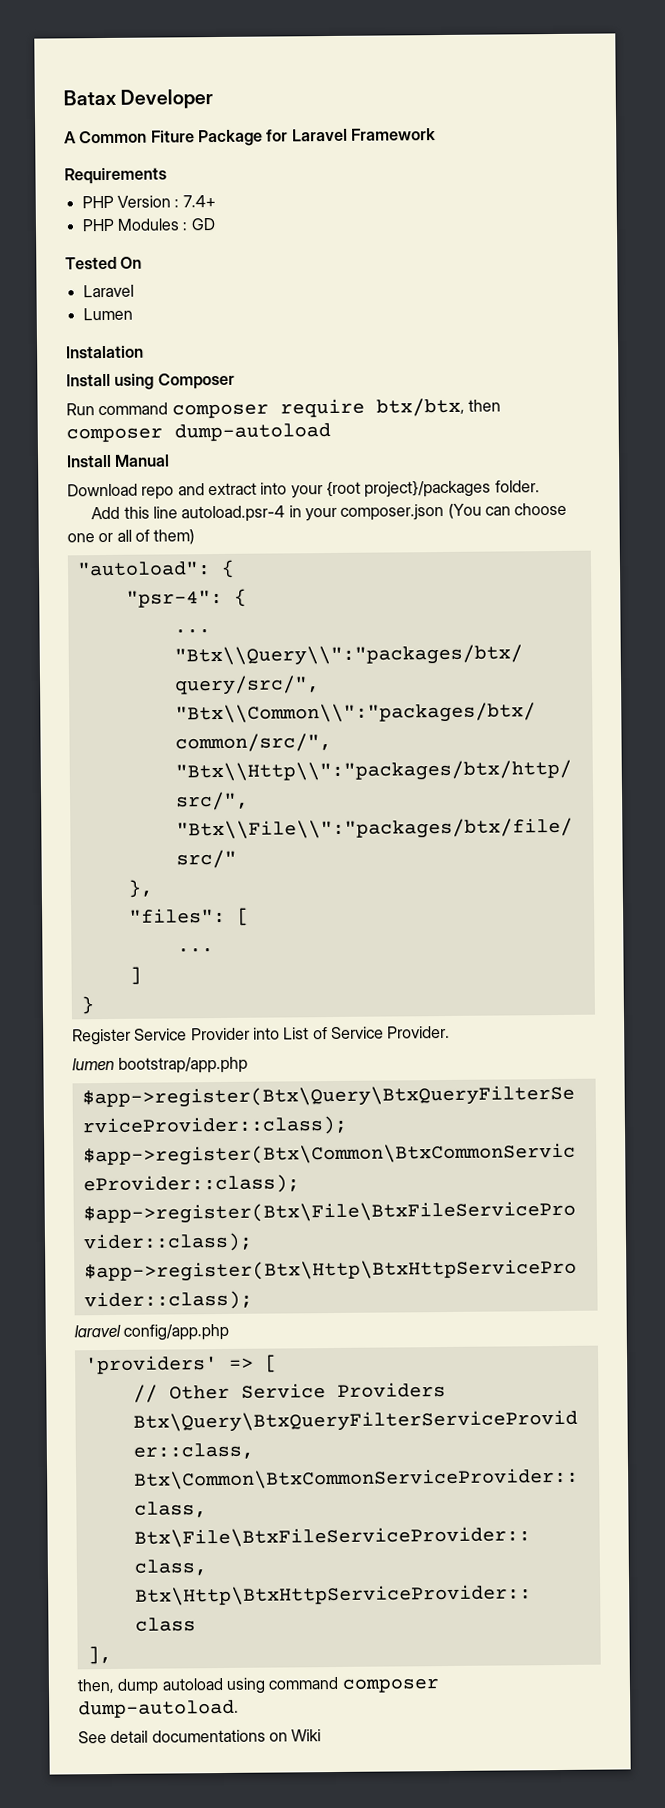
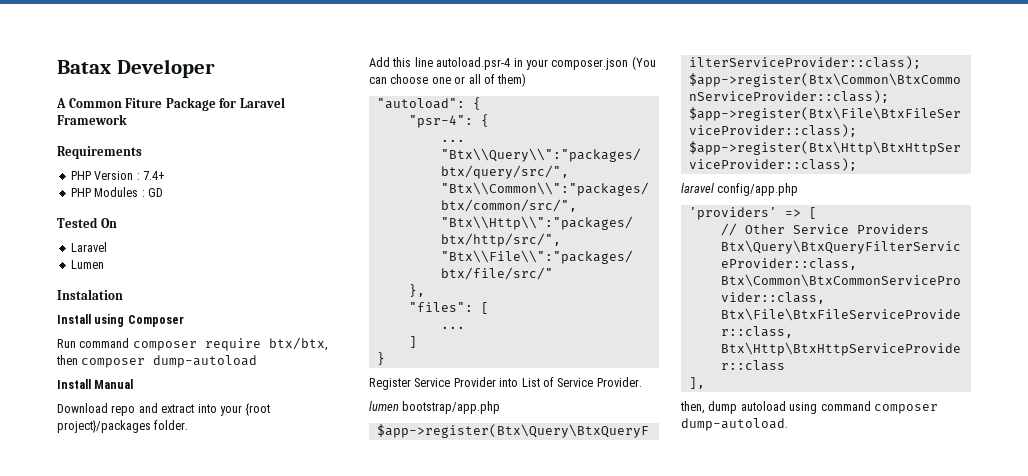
[78,1729,322,1744] // See detail documentations on Wiki -> (788, 424) none

